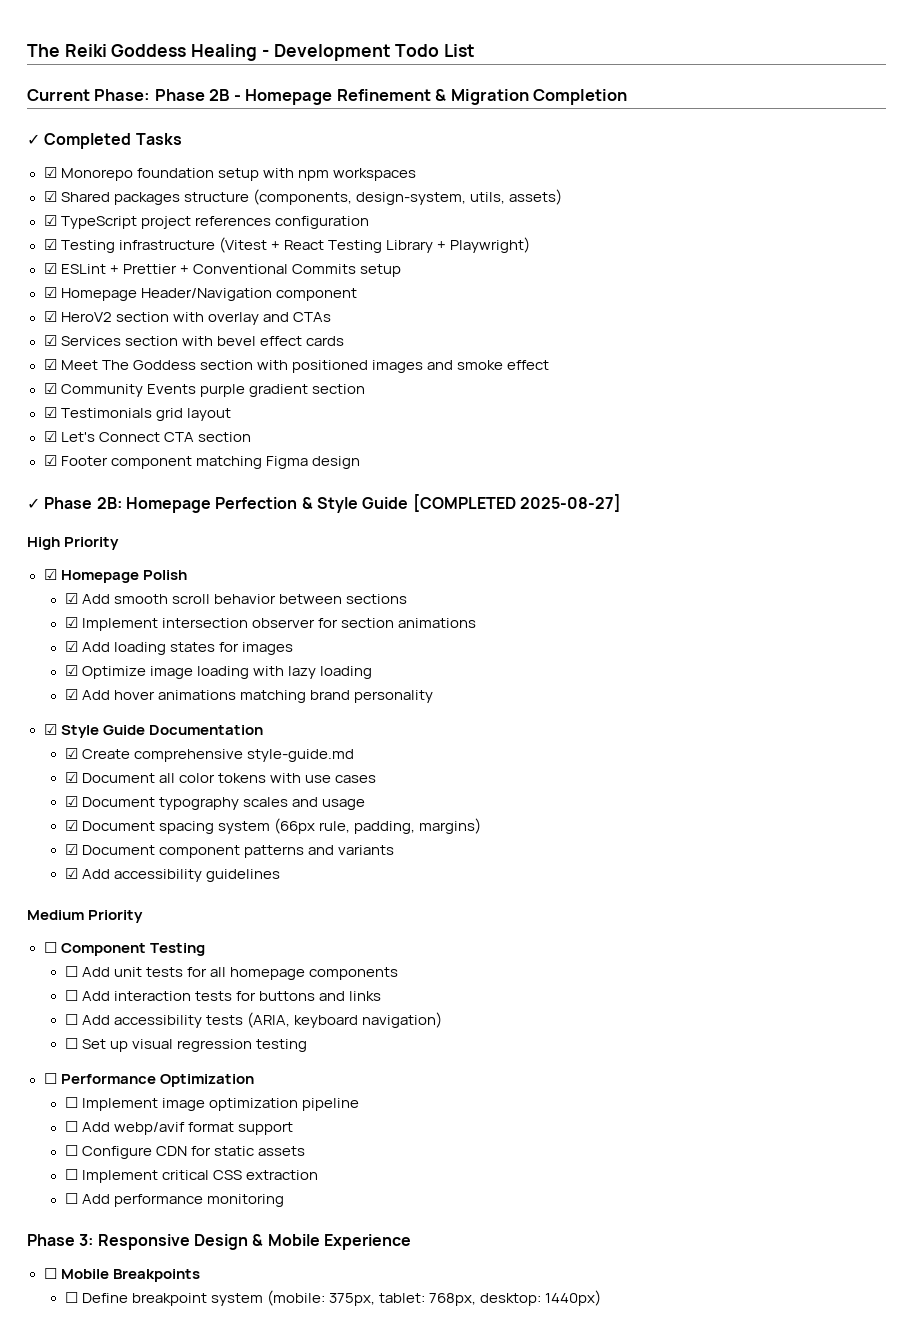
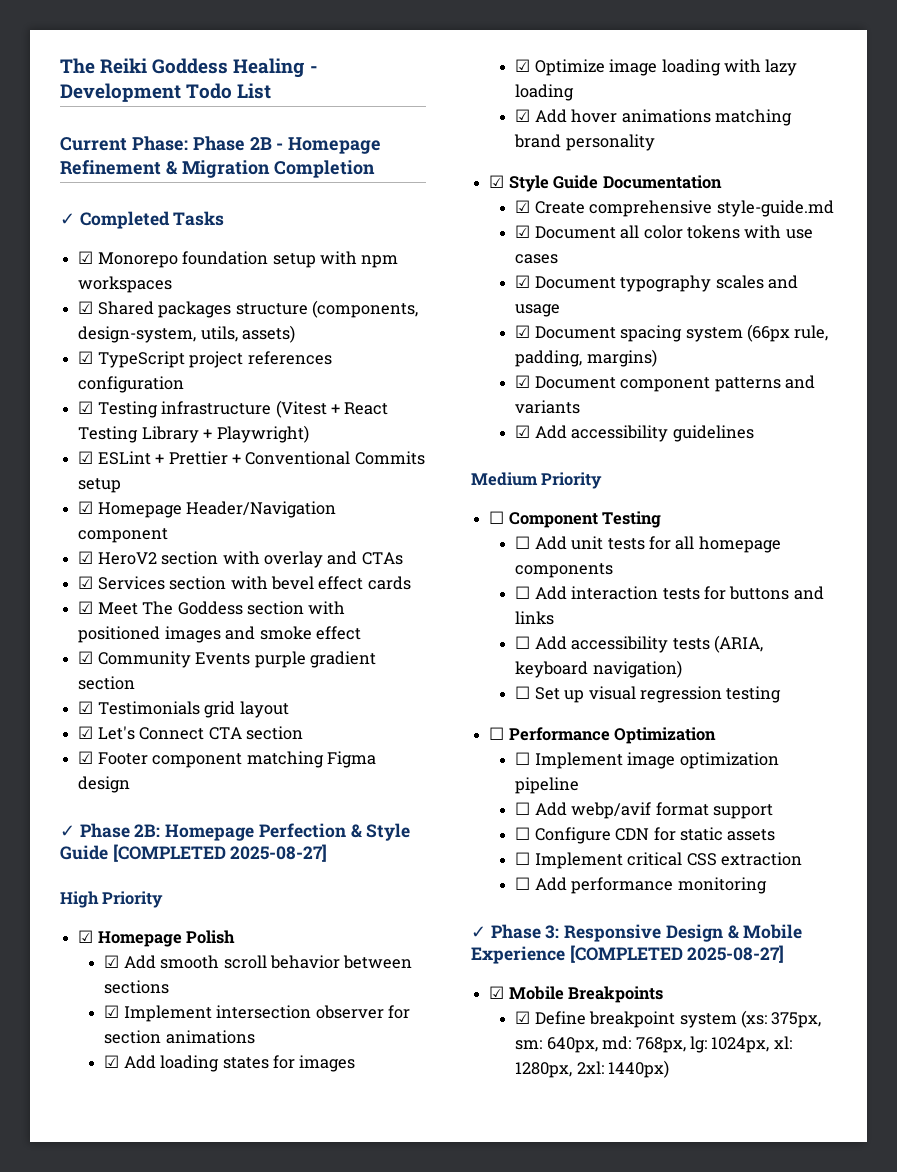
(284, 1200) none -> [471,926,486,938] ✓
[43,1268,57,1279] // ☐ -> [569,945,785,963] [489,986,505,999] [COMPLETED 2025-08-27] // ☑
[64,1292,78,1303] ☐ -> [515,1011,531,1024] ☑
[266,1290,542,1306] (mobile: 375px, tablet: 768px, desktop: -> [741,1010,822,1028] [515,1036,792,1053] [515,1061,604,1078] (xs: 375px, sm: 640px, md: 768px, lg: 1024px, xl: 1280px, 2xl:

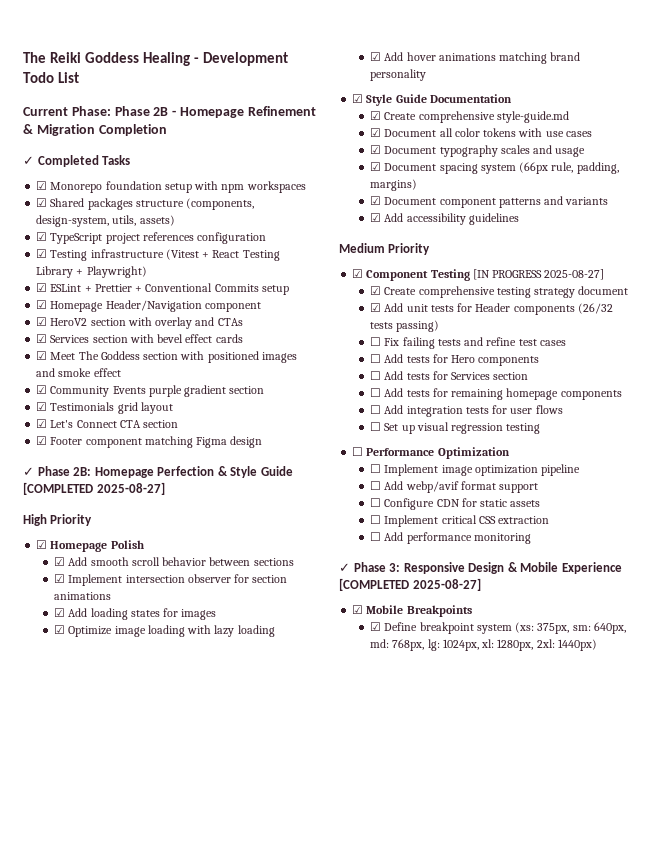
[489,511,505,524] ☐ -> [352,269,364,278] ☑
[515,536,695,550] // ☐ Add unit tests for all -> [472,269,605,280] [370,286,629,298] [370,303,613,315] [370,320,440,332] [370,337,566,349] [370,354,540,366] [370,371,529,380] [370,388,504,400] [IN PROGRESS 2025-08-27] // ☑ Create comprehensive testing strategy document // ☑ Add unit tests for Header components (26/32 tests passing) // ☐ Fix failing tests and refine test cases // ☐ Add tests for Hero components // ☐ Add tests for Services section // ☐ Add tests for remaining
[571,586,824,600] [515,611,555,625] [515,635,764,653] [515,660,682,678] interaction tests for buttons and links // ☐ Add accessibility tests (ARIA, keyboard navigation) -> [406,405,563,417] integration tests for user flows

